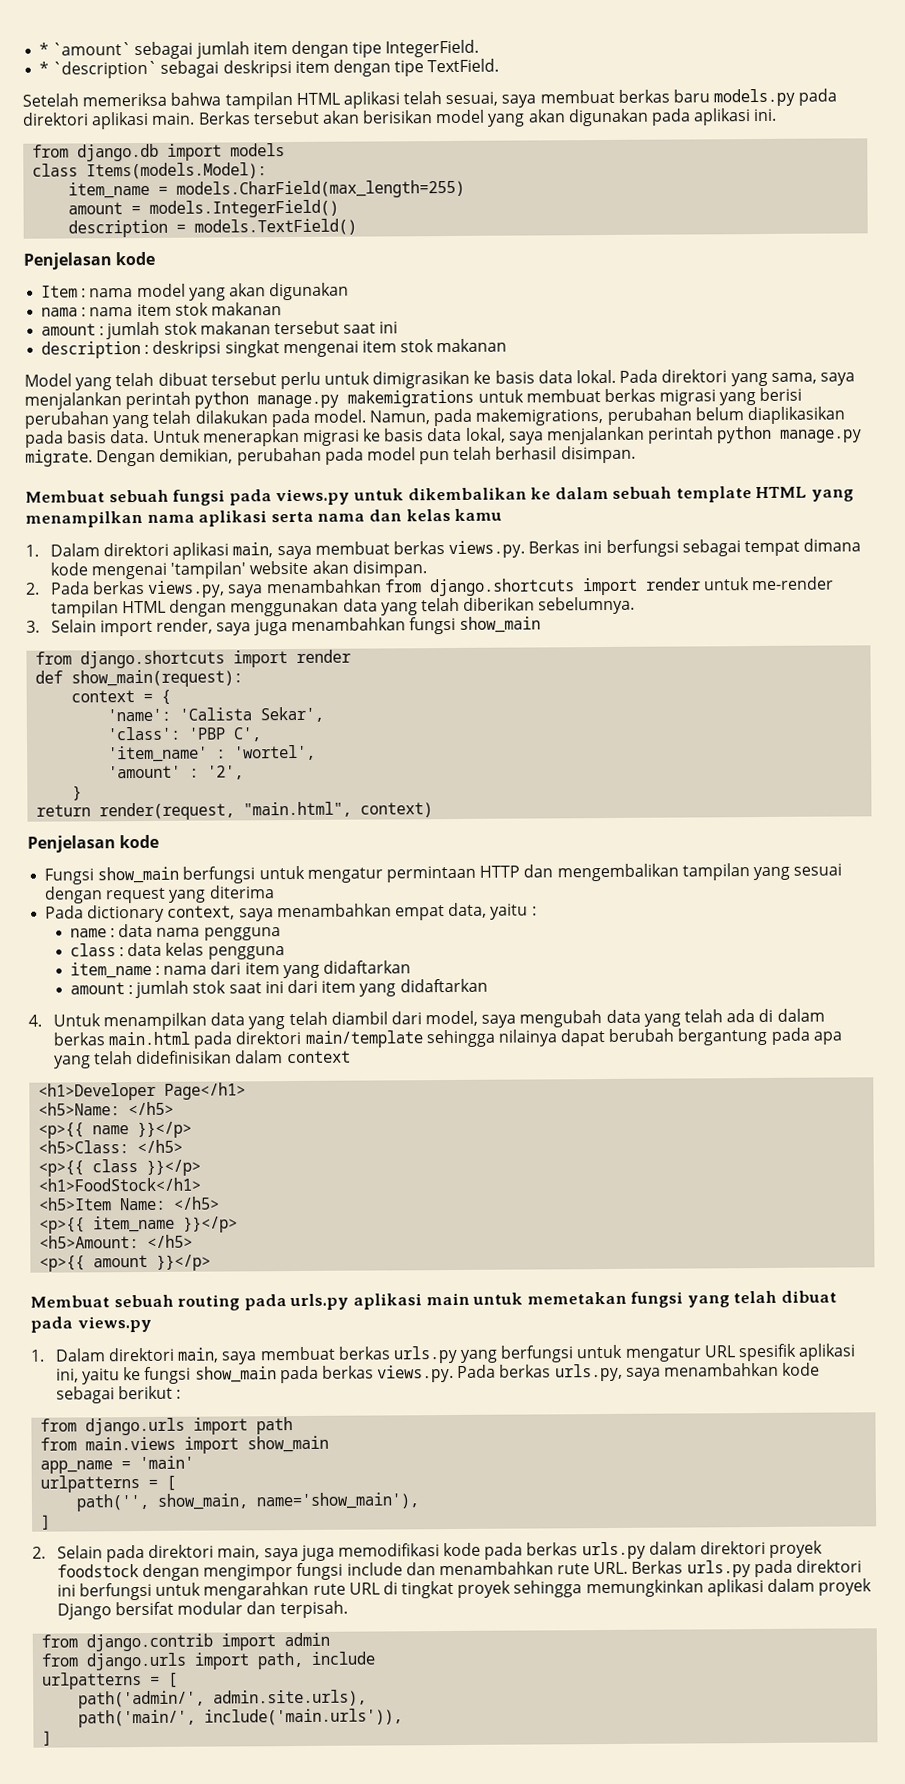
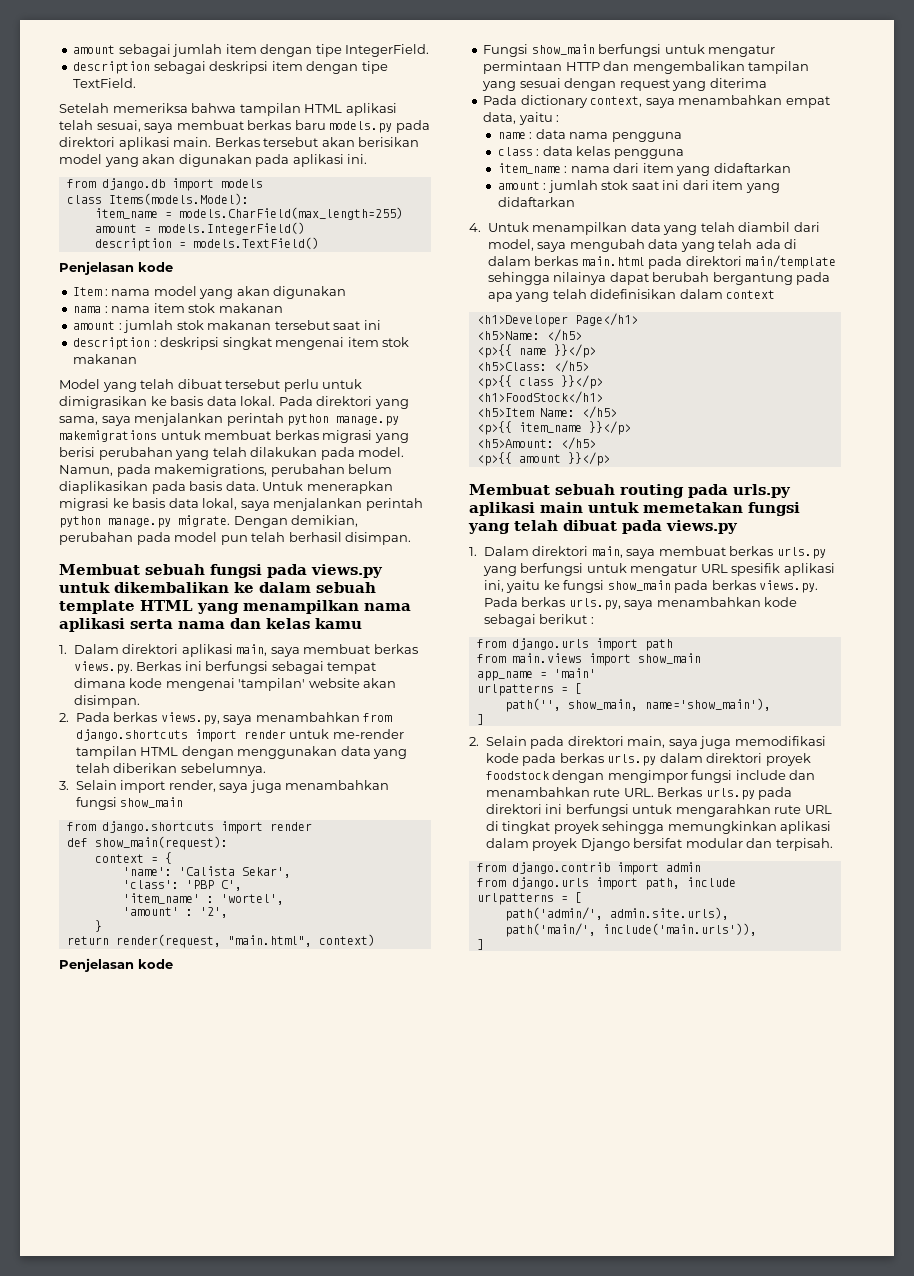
[39,42,132,56] * `amount` -> [73,45,116,54] amount
[39,60,158,79] * `description` -> [73,61,151,74] description

